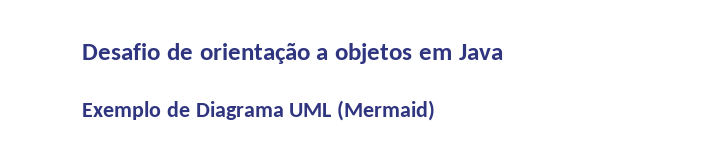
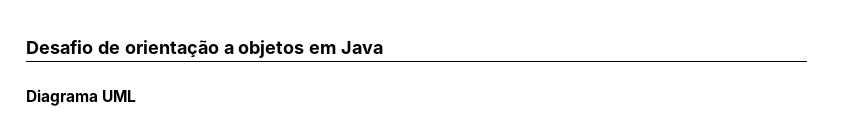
[82,101,190,120] Exemplo de -> (384, 47) none
[337,100,436,121] (Mermaid) -> (137, 96) none

